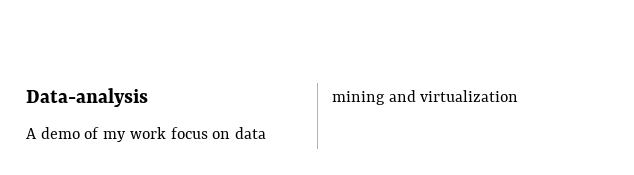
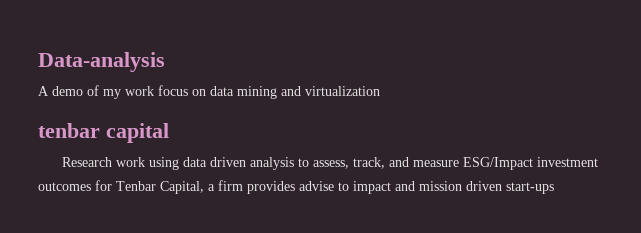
(519, 96) none -> [38,123,169,143] [62,157,599,170] [38,180,554,194] // tenbar capital // Research work using data driven analysis to assess, track, and measure ESG/Impact investment outcomes for Tenbar Capital, a firm provides advise to impact and mission driven start-ups

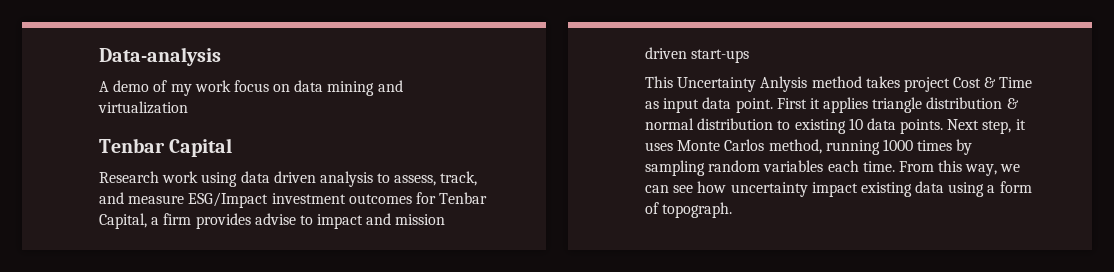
[38,123,169,143] tenbar capital -> [99,138,233,157] Tenbar Capital
(554, 188) none -> [645,76,1033,92] [645,97,1019,113] [645,118,1026,134] [645,139,973,155] [645,160,1021,176] [645,181,1032,197] [645,202,733,218] // This Uncertainty Anlysis method takes project Cost & Time as input data point. First it applies triangle distribution & normal distribution to existing 10 data points. Next step, it uses Monte Carlos method, running 1000 times by sampling random variables each time. From this way, we can see how uncertainty impact existing data using a form of topograph.

